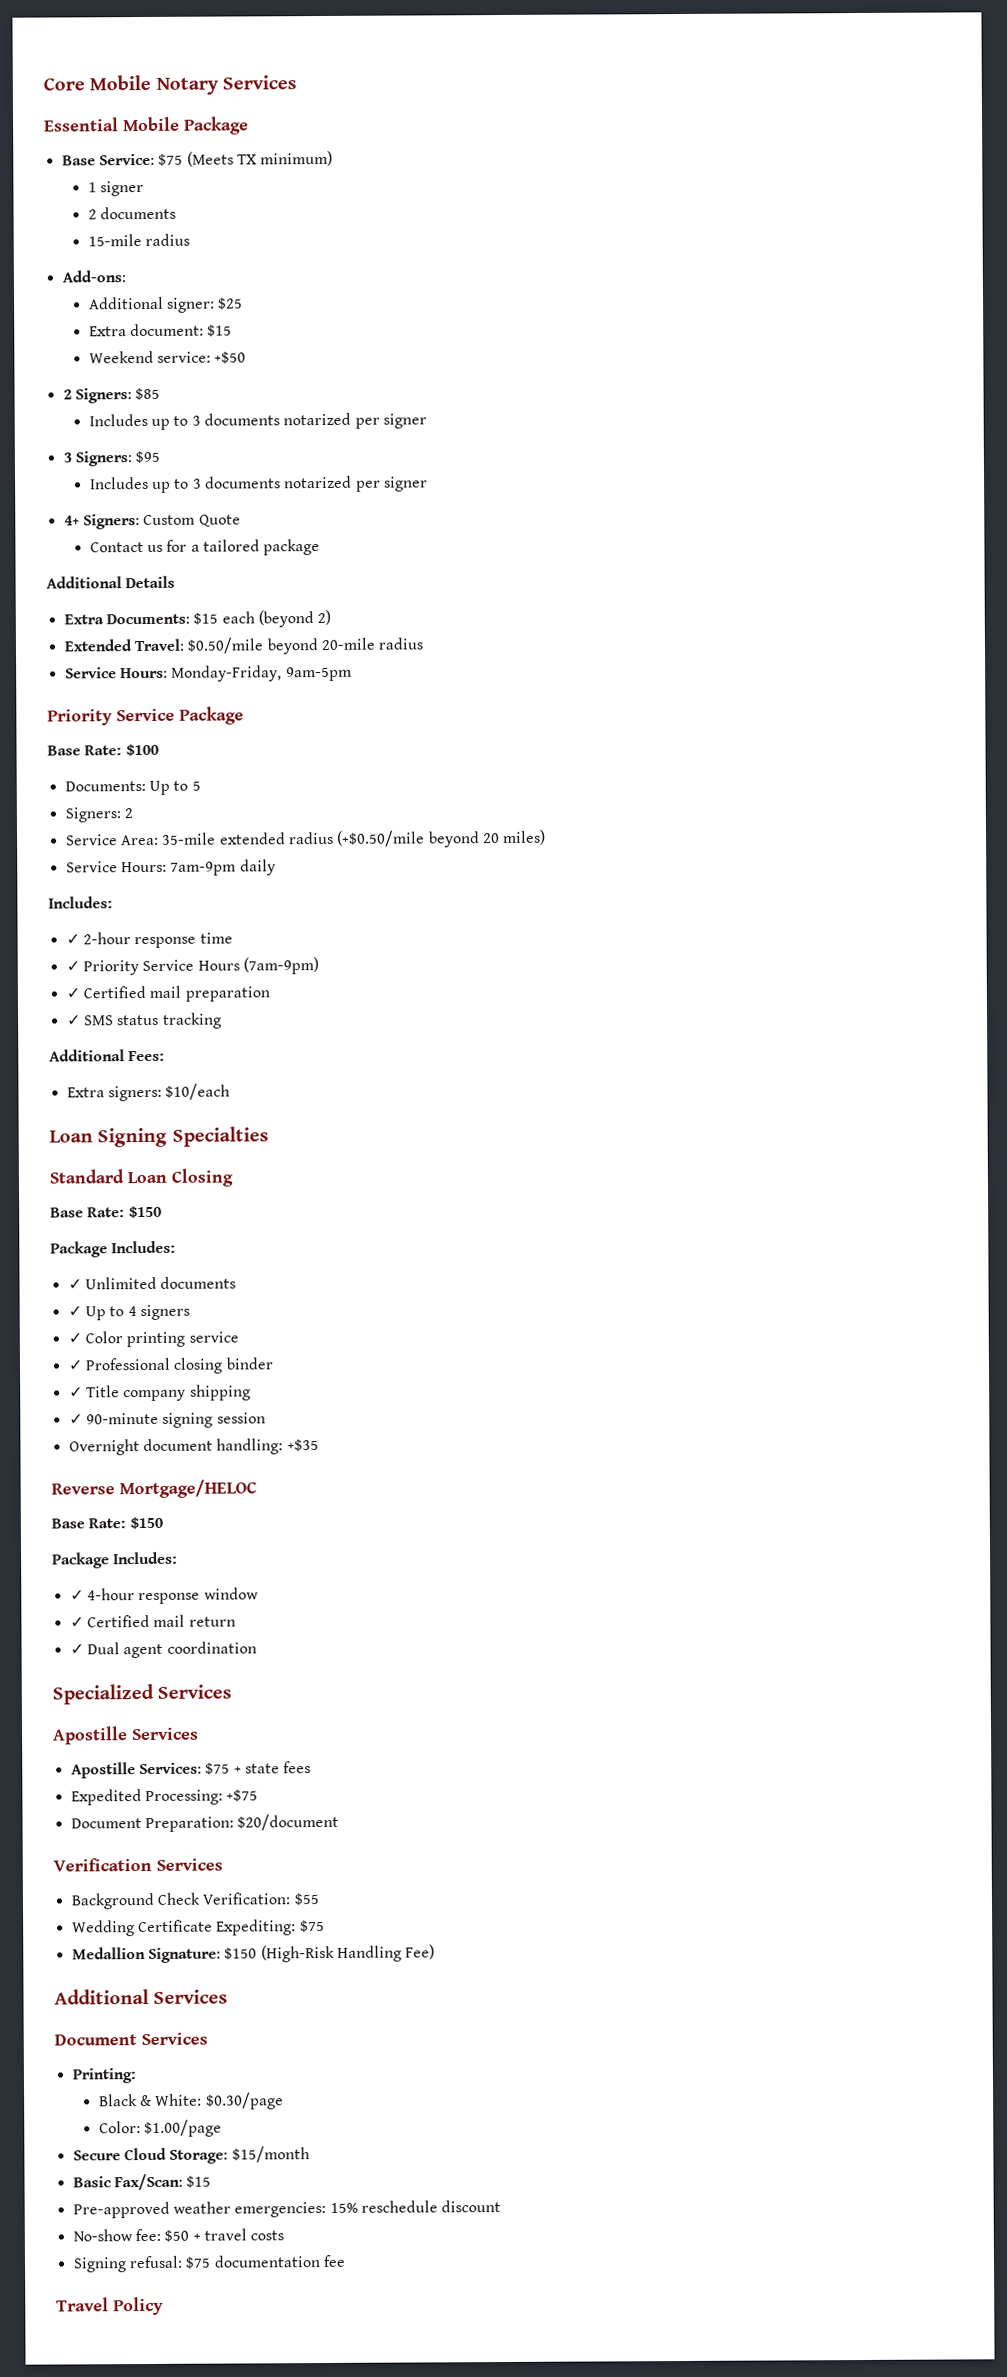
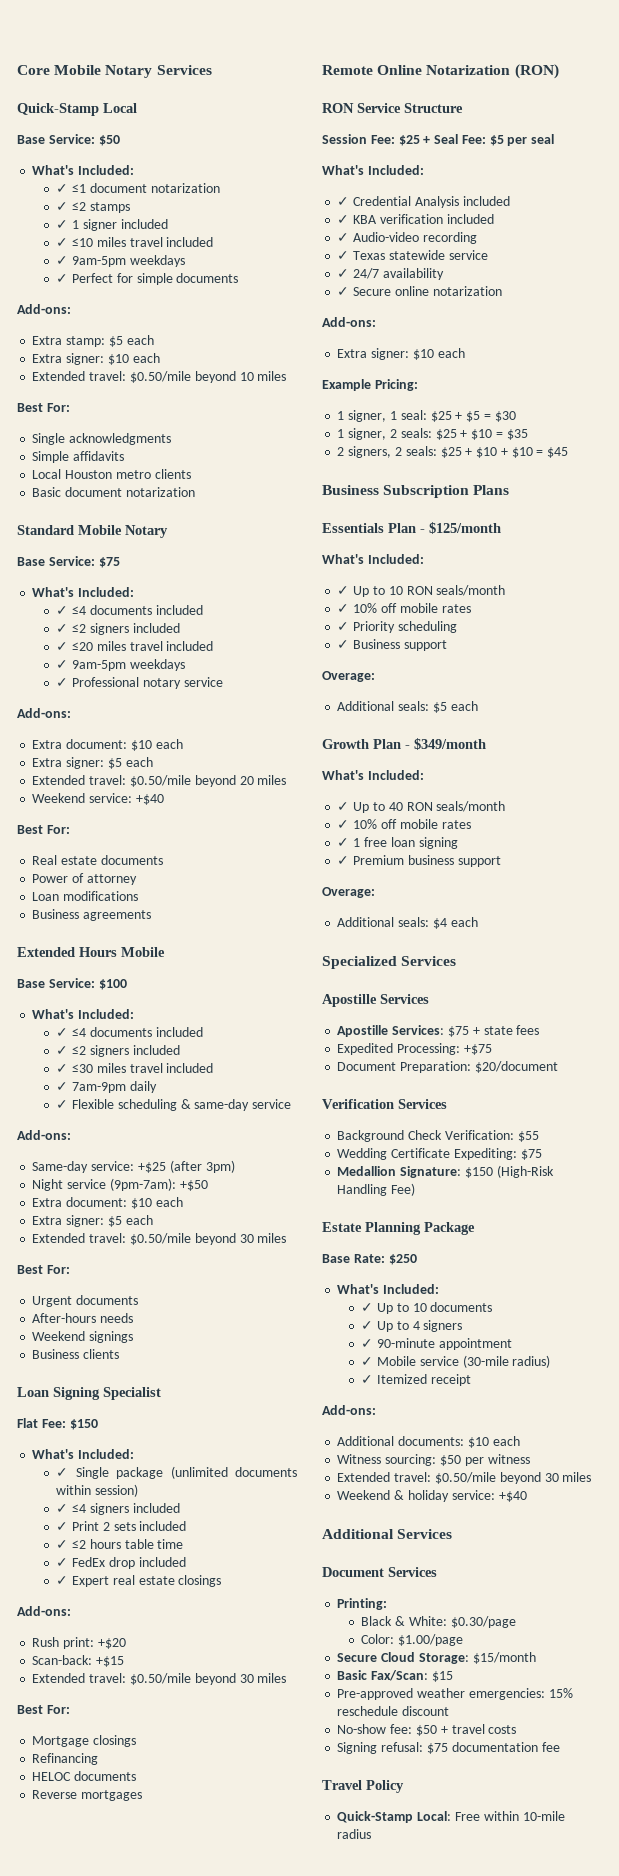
[44,116,249,135] [61,150,334,167] [87,180,145,197] [87,206,177,220] [87,233,191,247] [61,270,126,283] [88,296,244,313] [88,323,233,337] [88,350,247,364] [62,387,161,404] [88,412,428,430] [62,450,161,467] [89,475,429,493] [63,514,241,530] [89,539,321,556] [46,575,176,589] [63,609,332,628] [63,637,424,655] [64,665,352,682] [47,706,244,726] [47,743,159,757] [64,780,201,795] [64,807,133,823] [65,829,547,848] [65,859,276,876] [48,896,113,909] [65,932,233,949] [65,957,319,976] [65,985,270,1002] [66,1012,222,1029] [49,1049,166,1062] [66,1083,231,1102] [49,1126,269,1148] [49,1168,233,1187] [50,1205,162,1219] [50,1240,177,1258] [67,1276,237,1290] [67,1304,190,1321] [67,1331,239,1348] [67,1357,274,1374] [68,1384,251,1402] [68,1412,266,1428] [68,1438,319,1456] [51,1479,257,1499] [51,1516,163,1530] [52,1551,179,1569] [69,1587,259,1605] [69,1614,236,1628] [69,1641,257,1659] Essential Mobile Package // Base Service: $75 (Meets TX minimum) // 1 signer // 2 documents // 15-mile radius // Add-ons: // Additional signer: $25 // Extra document: $15 // Weekend service: +$50 // 2 Signers: $85 // Includes up to 3 documents notarized per signer // 3 Signers: $95 // Includes up to 3 documents notarized per signer // 4+ Signers: Custom Quote // Contact us for a tailored package // Additional Details // Extra Documents: $15 each (beyond 2) // Extended Travel: $0.50/mile beyond 20-mile radius // Service Hours: Monday-Friday, 9am-5pm // Priority Service Package // Base Rate: $100 // Documents: Up to 5 // Signers: 2 // Service Area: 35-mile extended radius (+$0.50/mile beyond 20 miles) // Service Hours: 7am-9pm daily // Includes: // ✓ 2-hour response time // ✓ Priority Service Hours (7am-9pm) // ✓ Certified mail preparation // ✓ SMS status tracking // Additional Fees: // Extra signers: $10/each // Loan Signing Specialties // Standard Loan Closing // Base Rate: $150 // Package Includes: // ✓ Unlimited documents // ✓ Up to 4 signers // ✓ Color printing service // ✓ Professional closing binder // ✓ Title company shipping // ✓ 90-minute signing session // Overnight document handling: +$35 // Reverse Mortgage/HELOC // Base Rate: $150 // Package Includes: // ✓ 4-hour response window // ✓ Certified mail return // ✓ Dual agent coordination -> [17,103,137,116] [17,134,120,146] [32,165,135,175] [56,183,220,193] [56,202,130,213] [56,219,168,231] [56,237,214,247] [56,255,185,267] [56,273,239,285] [17,304,71,314] [32,335,154,347] [32,353,160,365] [32,371,287,383] [17,403,70,412] [32,433,172,445] [32,451,125,463] [32,469,191,479] [32,487,195,497] [17,525,168,538] [17,556,120,568] [32,587,135,597] [56,605,203,615] [56,623,180,635] [56,641,214,651] [56,659,185,671] [56,677,223,689] [17,708,71,718] [32,739,183,751] [32,757,153,769] [32,775,287,787] [32,793,164,805] [17,825,70,834] [32,855,163,865] [32,873,137,885] [32,891,139,901] [32,909,152,921] [17,947,165,957] [17,978,127,990] [32,1009,135,1019] [56,1027,203,1037] [56,1045,180,1057] [56,1063,214,1073] [56,1081,157,1093] [56,1099,292,1111] [17,1130,71,1140] [32,1160,235,1173] [32,1178,208,1191] [32,1197,183,1209] [32,1215,153,1227] [32,1233,287,1245] [17,1265,70,1274] [32,1295,139,1307] [32,1313,134,1323] [32,1331,134,1343] [32,1349,120,1359] [17,1387,161,1400] [17,1418,98,1430] [32,1449,135,1459] [56,1466,297,1479] [56,1484,138,1497] [56,1503,180,1515] [56,1521,187,1531] [56,1539,184,1549] [56,1557,186,1569] [56,1575,222,1587] [17,1606,71,1616] [32,1637,126,1649] [32,1655,125,1667] [32,1673,287,1685] [17,1705,70,1714] [32,1735,137,1747] [32,1753,99,1765] [32,1771,137,1781] [32,1790,143,1801] [322,64,559,79] [322,103,463,113] [322,134,555,146] [322,165,424,175] [337,196,510,208] [337,214,494,224] [337,232,477,244] [337,250,488,260] [337,268,444,280] [337,286,502,296] [322,317,376,327] [337,348,465,360] [322,379,418,391] [337,410,516,422] [337,428,528,440] [337,446,569,458] [322,485,510,498] [322,522,501,534] [322,554,424,564] [337,585,506,597] [337,603,471,613] [337,621,457,633] [337,639,447,651] [322,671,375,682] [337,701,478,713] [322,738,486,750] [322,770,424,780] [337,801,506,813] [337,819,471,829] [337,837,458,849] [337,855,501,867] [322,887,375,898] [337,917,478,929] Quick-Stamp Local // Base Service: $50 // What's Included: // ✓ ≤1 document notarization // ✓ ≤2 stamps // ✓ 1 signer included // ✓ ≤10 miles travel included // ✓ 9am-5pm weekdays // ✓ Perfect for simple documents // Add-ons: // Extra stamp: $5 each // Extra signer: $10 each // Extended travel: $0.50/mile beyond 10 miles // Best For: // Single acknowledgments // Simple affidavits // Local Houston metro clients // Basic document notarization // Standard Mobile Notary // Base Service: $75 // What's Included: // ✓ ≤4 documents included // ✓ ≤2 signers included // ✓ ≤20 miles travel included // ✓ 9am-5pm weekdays // ✓ Professional notary service // Add-ons: // Extra document: $10 each // Extra signer: $5 each // Extended travel: $0.50/mile beyond 20 miles // Weekend service: +$40 // Best For: // Real estate documents // Power of attorney // Loan modifications // Business agreements // Extended Hours Mobile // Base Service: $100 // What's Included: // ✓ ≤4 documents included // ✓ ≤2 signers included // ✓ ≤30 miles travel included // ✓ 7am-9pm daily // ✓ Flexible scheduling & same-day service // Add-ons: // Same-day service: +$25 (after 3pm) // Night service (9pm-7am): +$50 // Extra document: $10 each // Extra signer: $5 each // Extended travel: $0.50/mile beyond 30 miles // Best For: // Urgent documents // After-hours needs // Weekend signings // Business clients // Loan Signing Specialist // Flat Fee: $150 // What's Included: // ✓ Single package (unlimited documents within session) // ✓ ≤4 signers included // ✓ Print 2 sets included // ✓ ≤2 hours table time // ✓ FedEx drop included // ✓ Expert real estate closings // Add-ons: // Rush print: +$20 // Scan-back: +$15 // Extended travel: $0.50/mile beyond 30 miles // Best For: // Mortgage closings // Refinancing // HELOC documents // Reverse mortgages // Remote Online Notarization (RON) // RON Service Structure // Session Fee: $25 + Seal Fee: $5 per seal // What's Included: // ✓ Credential Analysis included // ✓ KBA verification included // ✓ Audio-video recording // ✓ Texas statewide service // ✓ 24/7 availability // ✓ Secure online notarization // Add-ons: // Extra signer: $10 each // Example Pricing: // 1 signer, 1 seal: $25 + $5 = $30 // 1 signer, 2 seals: $25 + $10 = $35 // 2 signers, 2 seals: $25 + $10 + $10 = $45 // Business Subscription Plans // Essentials Plan - $125/month // What's Included: // ✓ Up to 10 RON seals/month // ✓ 10% off mobile rates // ✓ Priority scheduling // ✓ Business support // Overage: // Additional seals: $5 each // Growth Plan - $349/month // What's Included: // ✓ Up to 40 RON seals/month // ✓ 10% off mobile rates // ✓ 1 free loan signing // ✓ Premium business support // Overage: // Additional seals: $4 each
(436, 1952) none -> [322,1222,475,1235] [322,1254,417,1265] [337,1284,440,1294] [361,1302,493,1314] [361,1320,463,1332] [361,1338,512,1350] [361,1355,551,1368] [361,1374,471,1386] [322,1405,376,1415] [337,1436,520,1448] [337,1454,530,1466] [337,1472,592,1484] [337,1490,527,1502] // Estate Planning Package // Base Rate: $250 // What's Included: // ✓ Up to 10 documents // ✓ Up to 4 signers // ✓ 90-minute appointment // ✓ Mobile service (30-mile radius) // ✓ Itemized receipt // Add-ons: // Additional documents: $10 each // Witness sourcing: $50 per witness // Extended travel: $0.50/mile beyond 30 miles // Weekend & holiday service: +$40
(164, 2306) none -> [337,1811,565,1823] [337,1829,372,1839] // Quick-Stamp Local: Free within 10-mile radius

